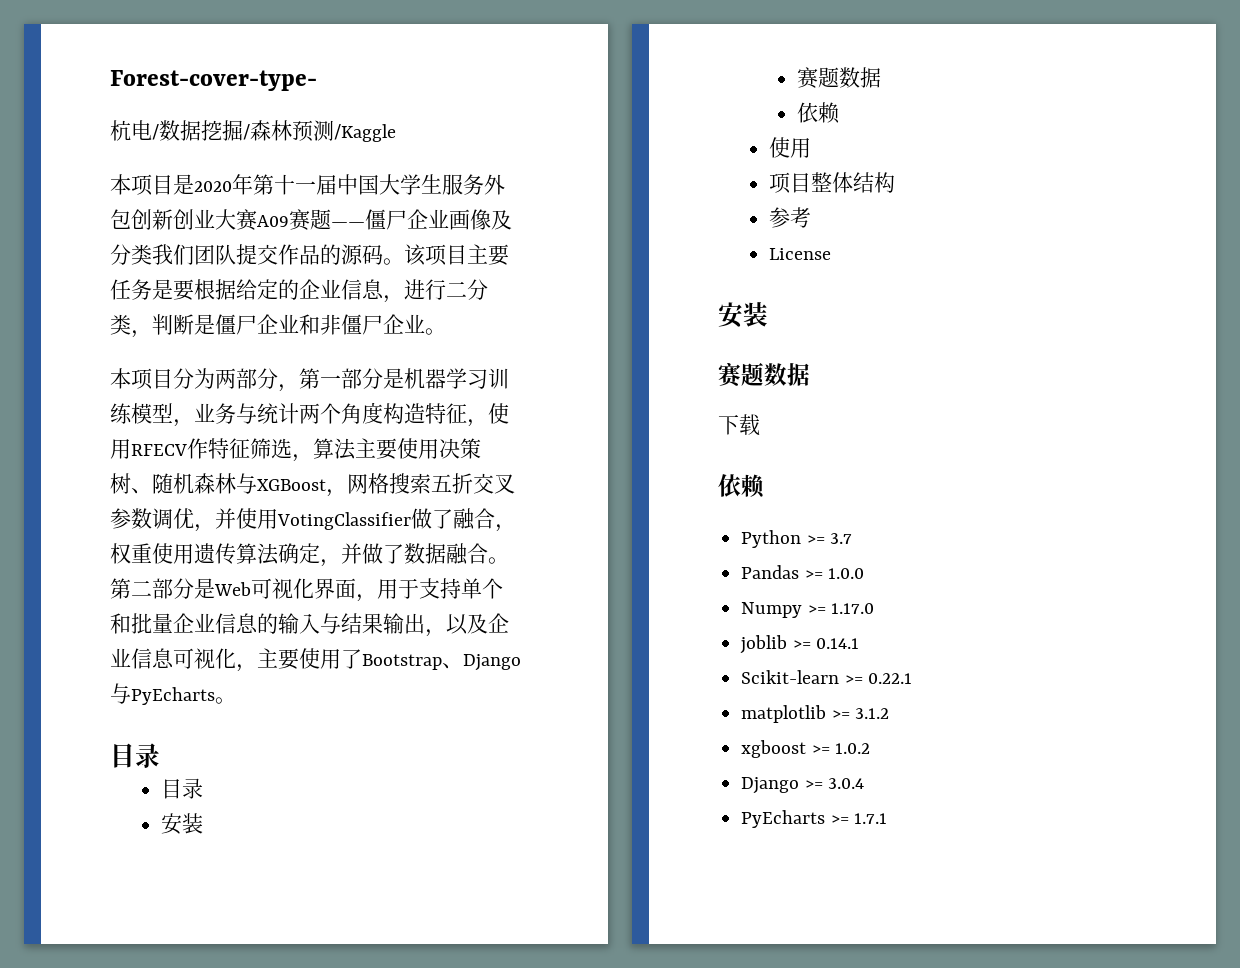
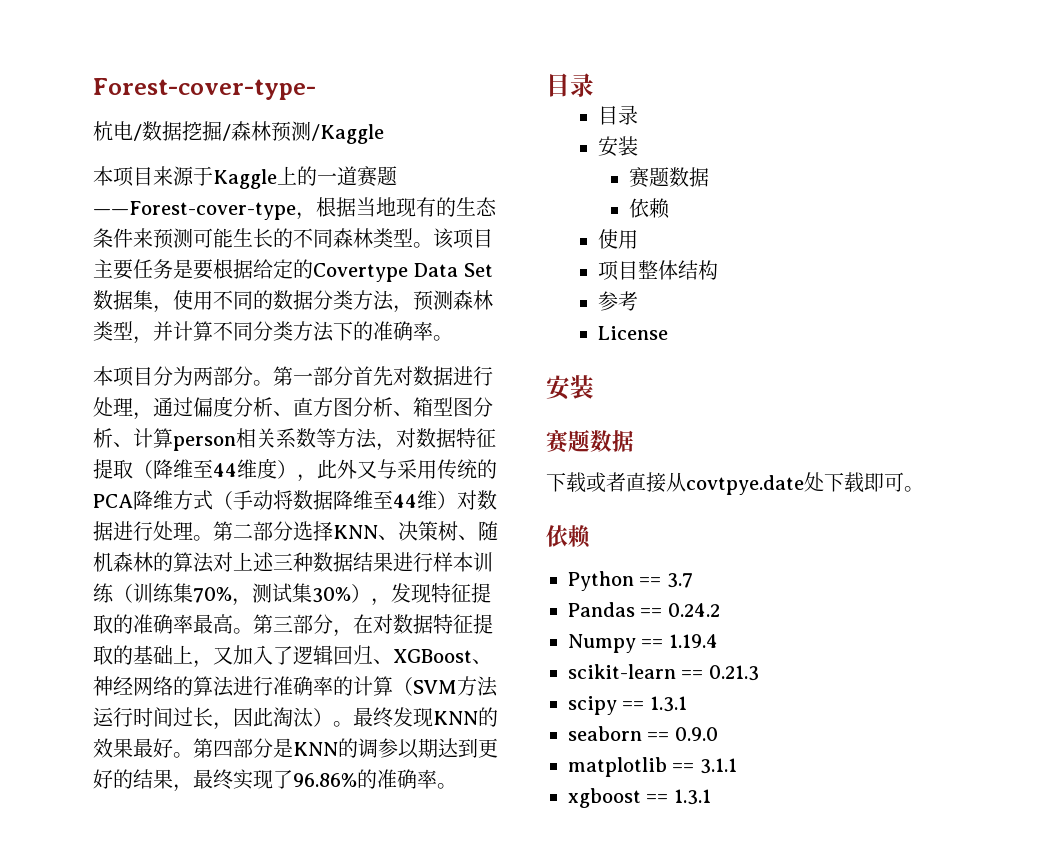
[173,174,505,195] [110,209,512,231] [110,244,383,265] 是2020年第十一届中国大学生服务外包创新创业大赛A09赛题——僵尸企业画像及分类我们团队提交作品的源码 -> [153,166,397,189] [93,197,497,220] [93,228,413,249] 来源于Kaggle上的一道赛题——Forest-cover-type，根据当地现有的生态条件来预测可能生长的不同森林类型
[299,279,488,303] [110,314,425,338] 企业信息，进行二分类，判断是僵尸企业和非僵尸企业 -> [313,263,493,282] [93,290,493,313] [93,321,433,344] Covertype Data Set数据集，使用不同的数据分类方法，预测森林类型，并计算不同分类方法下的准确率
[278,384,299,392] ， -> [253,380,273,386] 。
[383,368,509,389] [110,402,509,427] [110,438,481,462] [110,473,515,497] [110,508,516,532] [110,543,509,567] [110,578,503,602] [110,613,509,637] [110,648,521,672] [110,683,215,705] 是机器学习训练模型，业务与统计两个角度构造特征，使用RFECV作特征筛选，算法主要使用决策树、随机森林与XGBoost，网格搜索五折交叉参数调优，并使用VotingClassifier做了融合，权重使用遗传算法确定，并做了数据融合。第二部分是Web可视化界面，用于支持单个和批量企业信息的输入与结果输出，以及企业信息可视化，主要使用了Bootstrap、Django与PyEcharts -> [353,366,493,386] [93,396,493,420] [93,428,496,451] [93,458,497,482] [93,490,497,510] [93,521,498,541] [93,552,493,573] [93,583,491,606] [93,614,493,637] [93,645,492,668] [93,676,498,697] [93,707,498,730] [93,738,498,759] [93,769,437,792] 首先对数据进行处理，通过偏度分析、直方图分析、箱型图分析、计算person相关系数等方法，对数据特征提取（降维至44维度），此外又与采用传统的PCA降维方式（手动将数据降维至44维）对数据进行处理。第二部分选择KNN、决策树、随机森林的算法对上述三种数据结果进行样本训练（训练集70%，测试集30%），发现特征提取的准确率最高。第三部分，在对数据特征提取的基础上，又加入了逻辑回归、XGBoost、神经网络的算法进行准确率的计算（SVM方法运行时间过长，因此淘汰）。最终发现KNN的效果最好。第四部分是KNN的调参以期达到更好的结果，最终实现了96.86%的准确率
(760, 425) none -> [586,472,924,495] 或者直接从covtpye.date处下载即可。
[806,535,825,544] >= -> [639,577,662,586] ==
[804,568,865,579] >= 1.0.0 -> [640,603,720,617] == 0.24.2
[807,603,875,614] [740,635,860,654] [741,670,913,684] >= 1.17.0 // joblib >= 0.14.1 // Scikit-learn >= 0.22.1 -> [641,634,718,648] [568,664,759,681] [568,696,687,715] [568,726,718,741] == 1.19.4 // scikit-learn == 0.21.3 // scipy == 1.3.1 // seaborn == 0.9.0
[831,708,890,719] >= 3.1.2 -> [672,758,737,774] == 3.1.1
[811,743,871,754] [741,777,865,794] [741,810,888,828] >= 1.0.2 // Django >= 3.0.4 // PyEcharts >= 1.7.1 -> [646,789,711,805] == 1.3.1

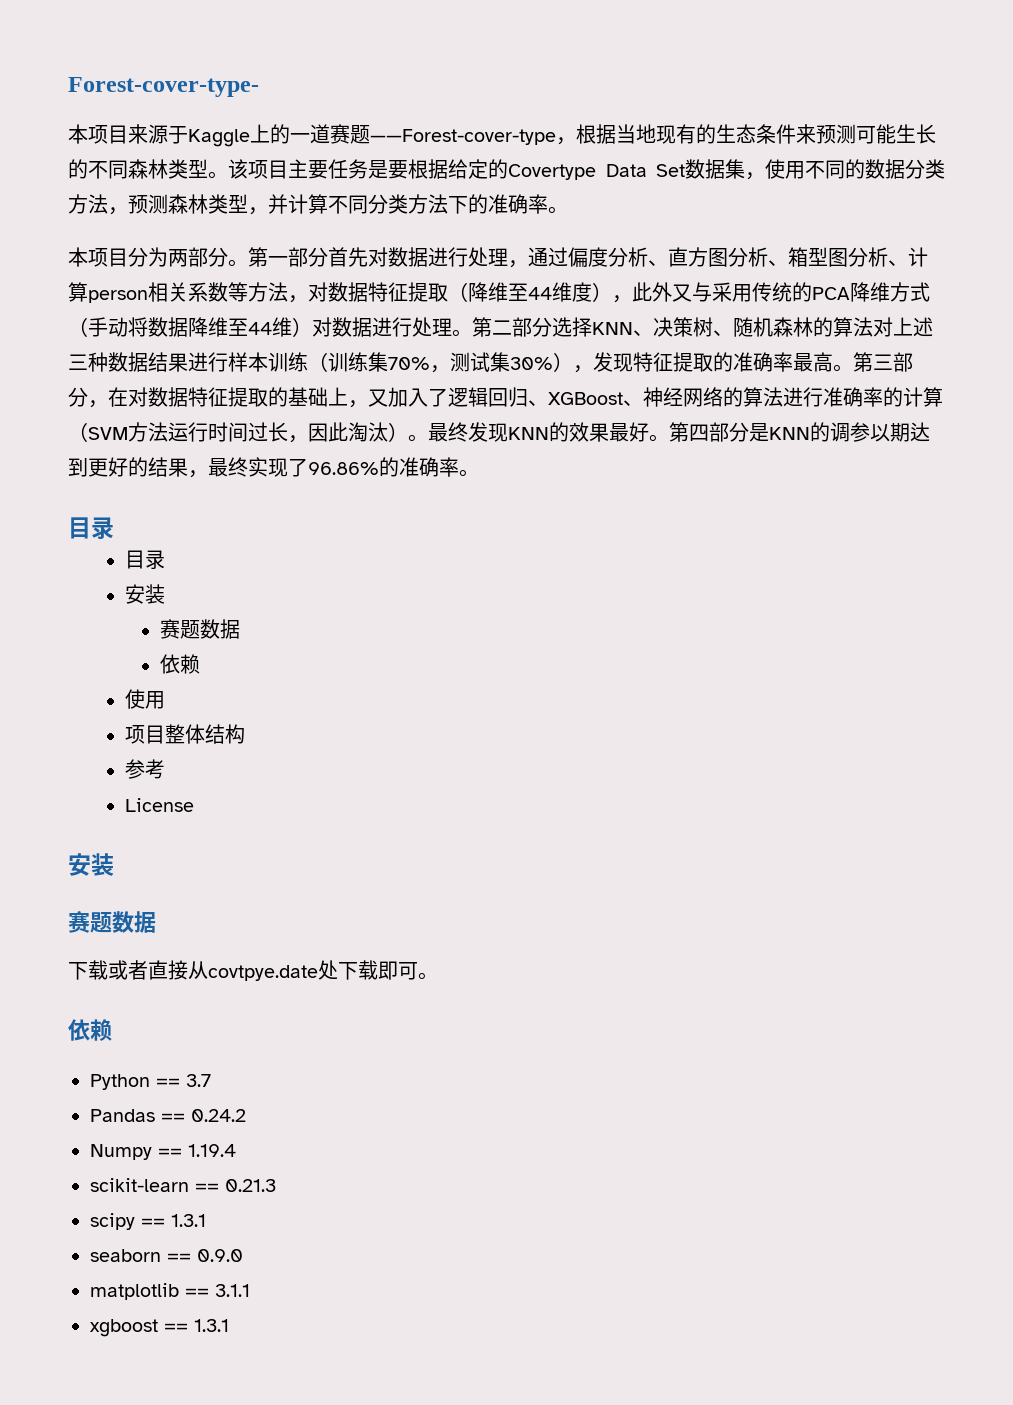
[93,121,384,144] // 杭电/数据挖掘/森林预测/Kaggle -> (259, 87) none

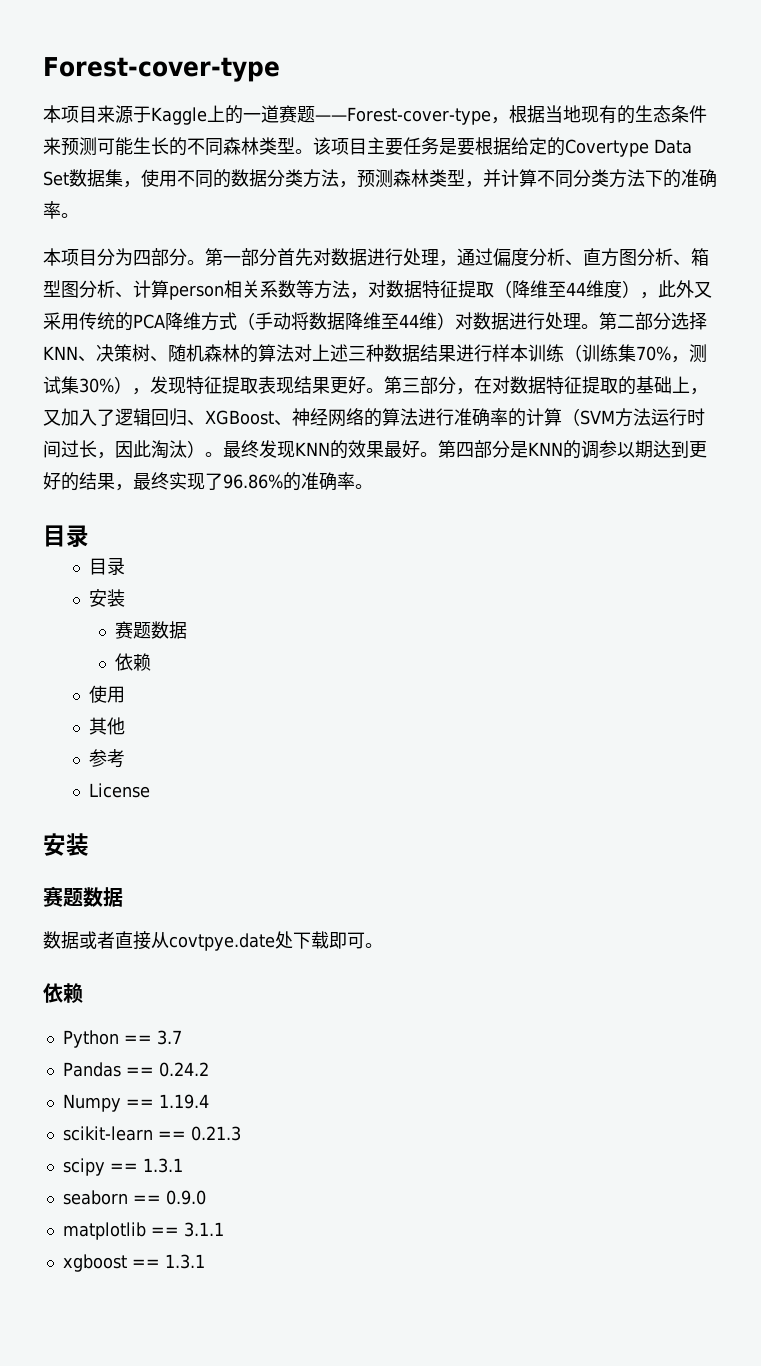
[68,77,259,97] Forest-cover-type- -> [43,57,280,82] Forest-cover-type
[168,249,188,267] 两 -> [133,250,151,266] 四
[692,282,712,302] 与 -> (712, 289) none
[713,352,833,372] 的准确率最高 -> [258,376,366,394] 表现结果更好
[125,724,246,744] 项目整体结构 -> [89,717,126,735] 其他
[68,960,108,980] 下载 -> [43,931,79,949] 数据

